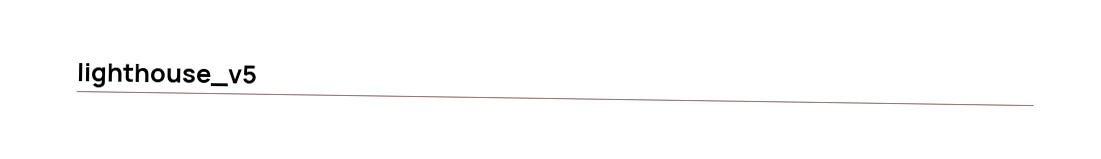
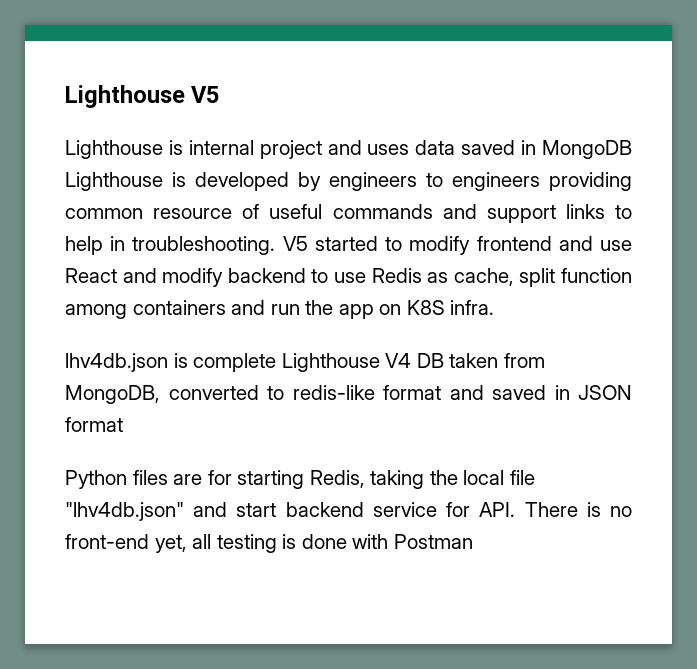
[76,63,258,90] lighthouse_v5 -> [65,85,220,108] [65,140,633,159] [65,172,632,191] [65,204,632,223] [65,236,632,255] [65,268,633,287] [65,300,495,319] [65,353,545,372] [65,385,632,404] [65,417,123,432] [65,470,535,489] [65,502,632,521] [65,534,473,553] Lighthouse V5 // Lighthouse is internal project and uses data saved in MongoDB Lighthouse is developed by engineers to engineers providing common resource of useful commands and support links to help in troubleshooting. V5 started to modify frontend and use React and modify backend to use Redis as cache, split function among containers and run the app on K8S infra. // lhv4db.json is complete Lighthouse V4 DB taken from MongoDB, converted to redis-like format and saved in JSON format // Python files are for starting Redis, taking the local file "lhv4db.json" and start backend service for API. There is no front-end yet, all testing is done with Postman

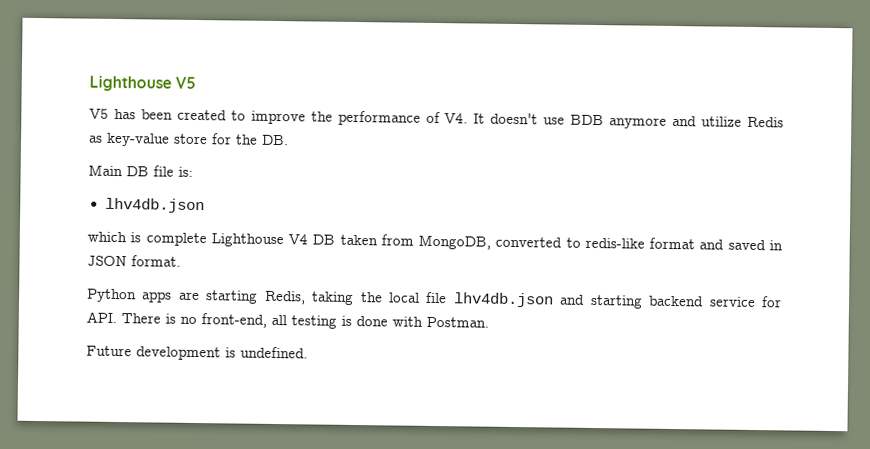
[65,140,633,159] [65,172,632,191] [65,204,632,223] [65,236,632,255] [65,268,633,287] [65,300,495,319] [65,353,168,372] Lighthouse is internal project and uses data saved in MongoDB Lighthouse is developed by engineers to engineers providing common resource of useful commands and support links to help in troubleshooting. V5 started to modify frontend and use React and modify backend to use Redis as cache, split function among containers and run the app on K8S infra. // lhv4db.json -> [89,108,785,129] [89,132,289,147] [88,164,193,177] [104,197,205,214] [87,231,127,243] V5 has been created to improve the performance of V4. It doesn't use BDB anymore and utilize Redis as key-value store for the DB. // Main DB file is: // lhv4db.json // which
[65,417,123,432] format -> [131,255,181,267] format.
[132,470,232,485] files are for -> [141,291,200,303] apps are
[65,502,277,521] "lhv4db.json" and start -> [452,292,643,309] lhv4db.json and starting
[65,534,187,553] front-end yet, -> [201,313,267,328] front-end,
[393,534,473,549] Postman -> [426,316,489,328] [86,345,308,361] Postman. // Future development is undefined.

